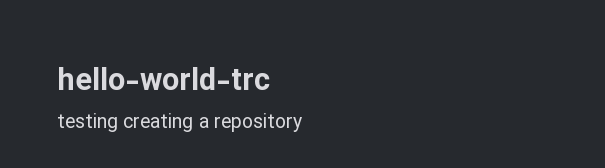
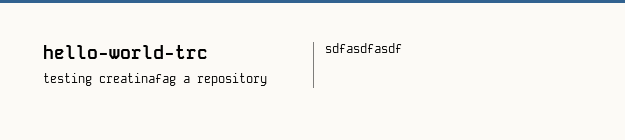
[123,113,194,132] creating -> [99,73,176,86] creatinafag
(302, 122) none -> [325,43,402,53] sdfasdfasdf

